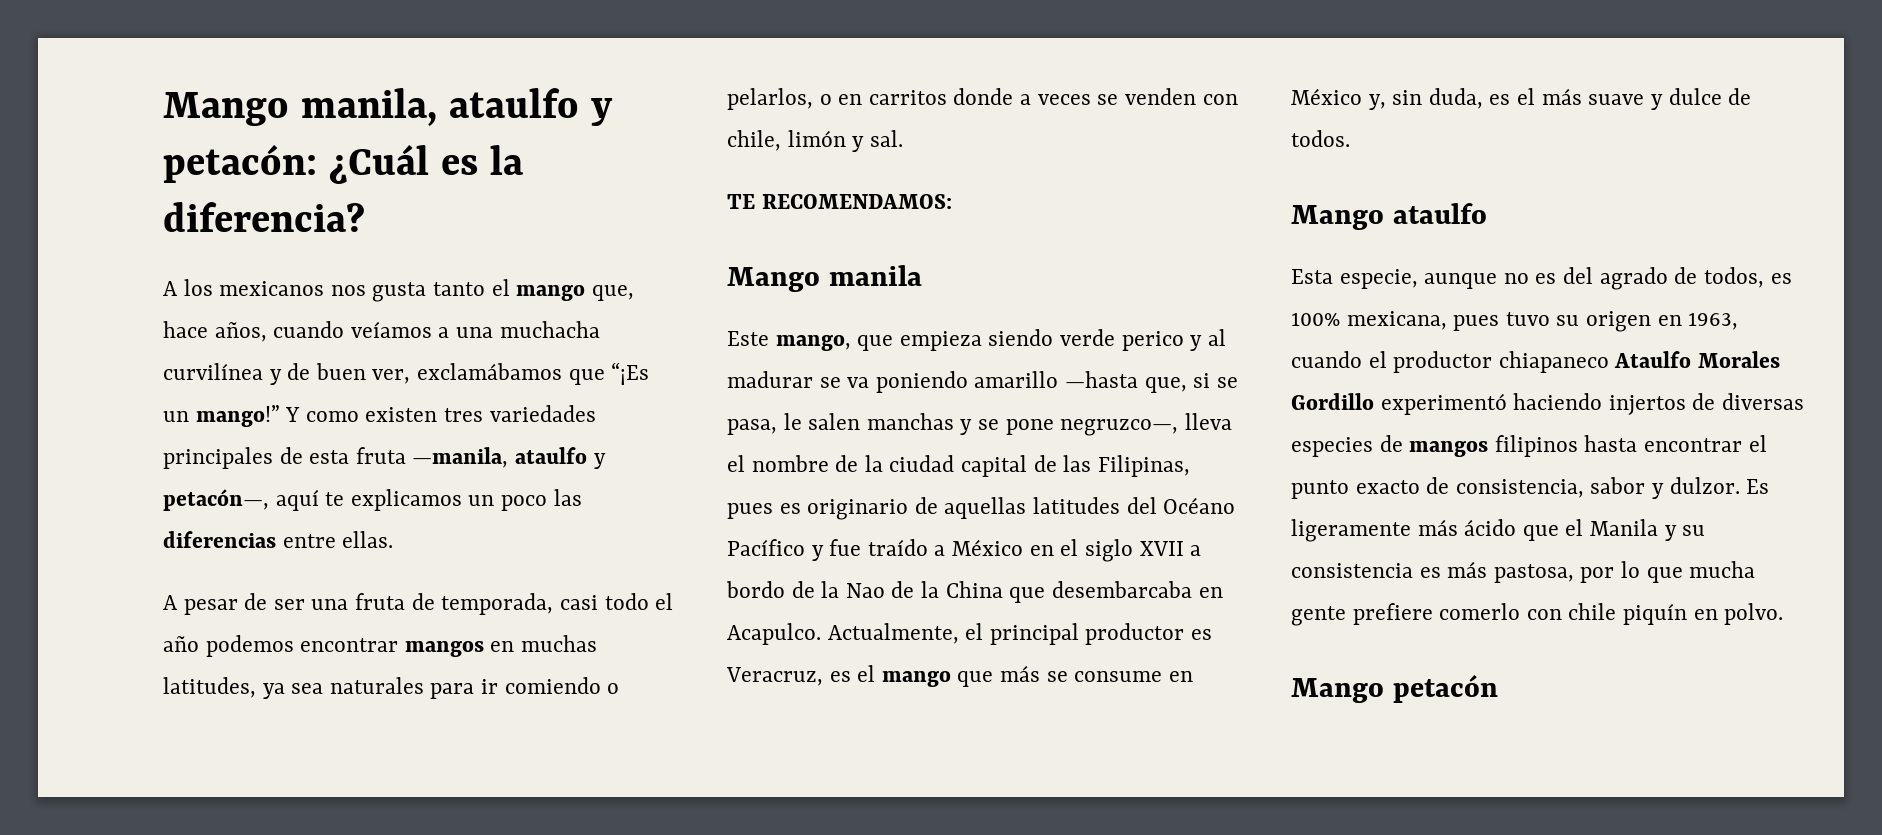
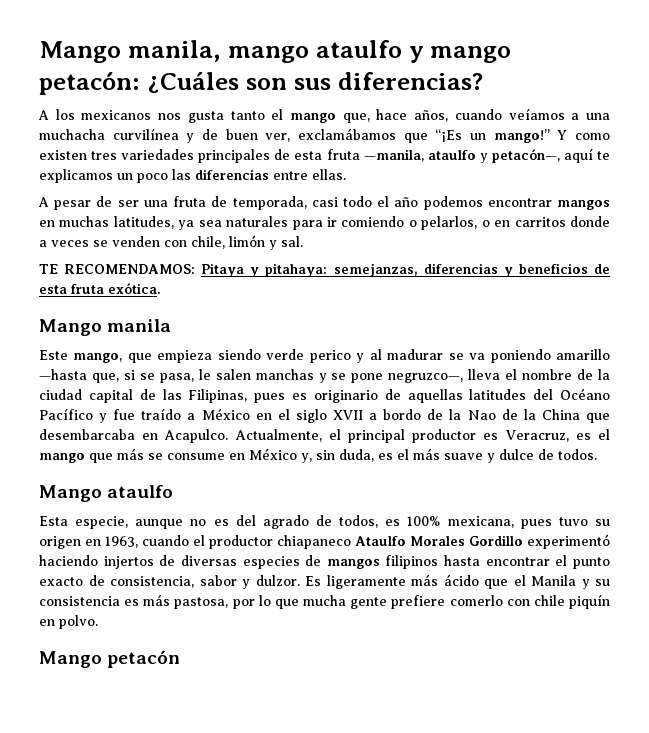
[449,88,614,126] [163,144,524,184] [163,202,365,232] ataulfo y petacón: ¿Cuál es la diferencia? -> [227,40,512,63] [39,71,483,95] mango ataulfo y mango petacón: ¿Cuáles son sus diferencias?
(952, 201) none -> [201,263,610,277] [39,283,161,294] Pitaya y pitahaya: semejanzas, diferencias y beneficios de esta fruta exótica.

